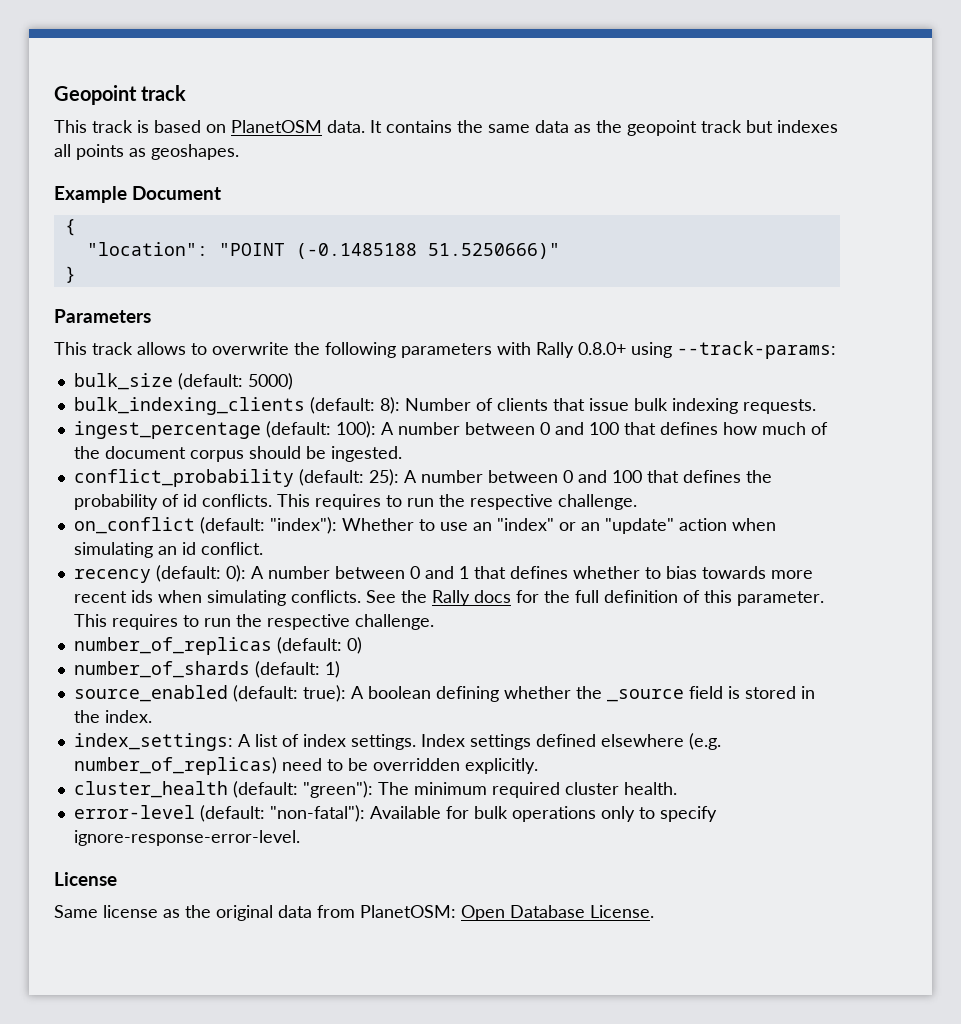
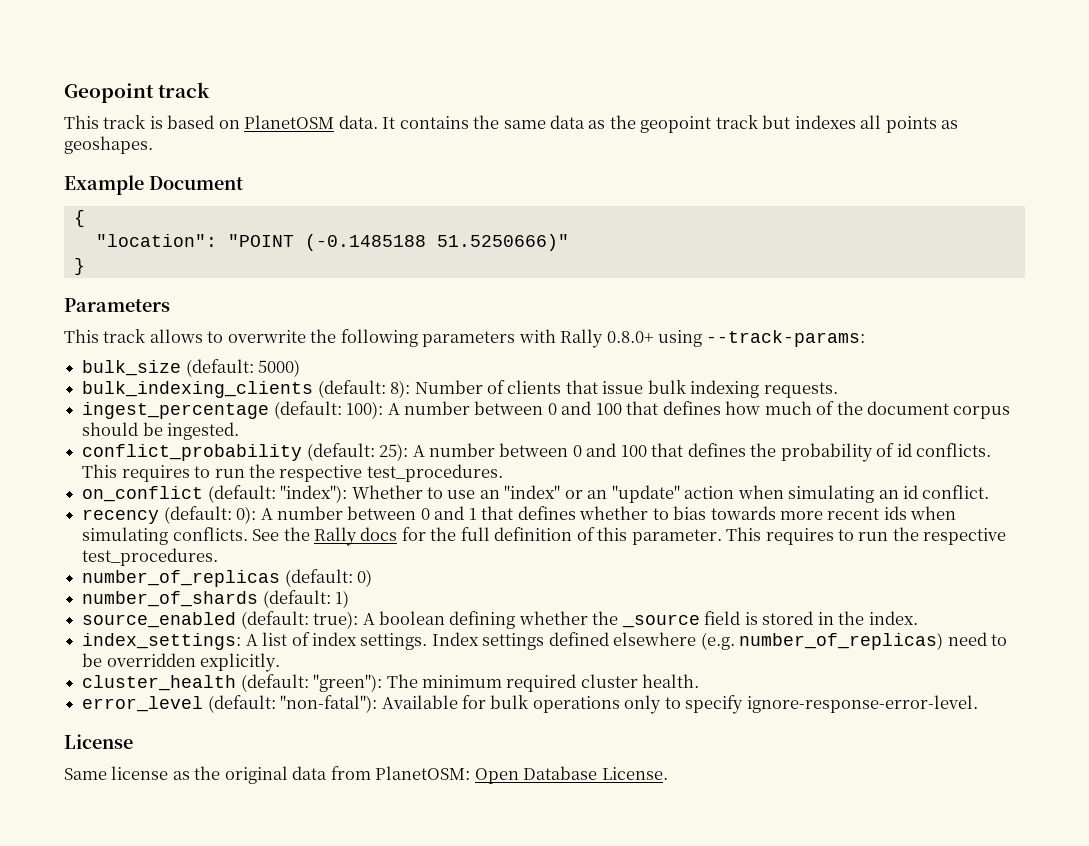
[557,494,637,510] challenge. -> [366,464,503,482] test_procedures.
[354,614,434,630] challenge. -> [82,548,219,566] test_procedures.
[73,805,195,819] error-level -> [82,696,204,712] error_level

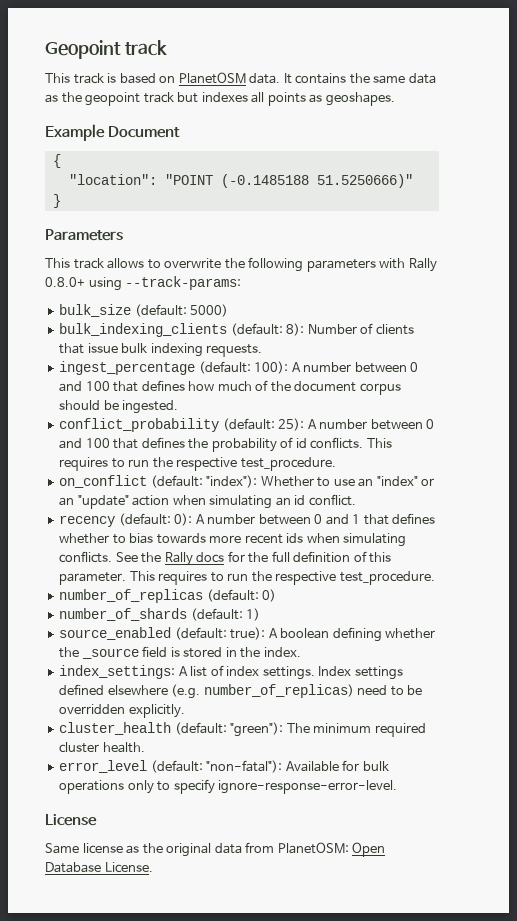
[366,464,503,482] test_procedures. -> [240,457,336,471] test_procedure.
[82,548,219,566] test_procedures. -> [339,571,435,585] test_procedure.

